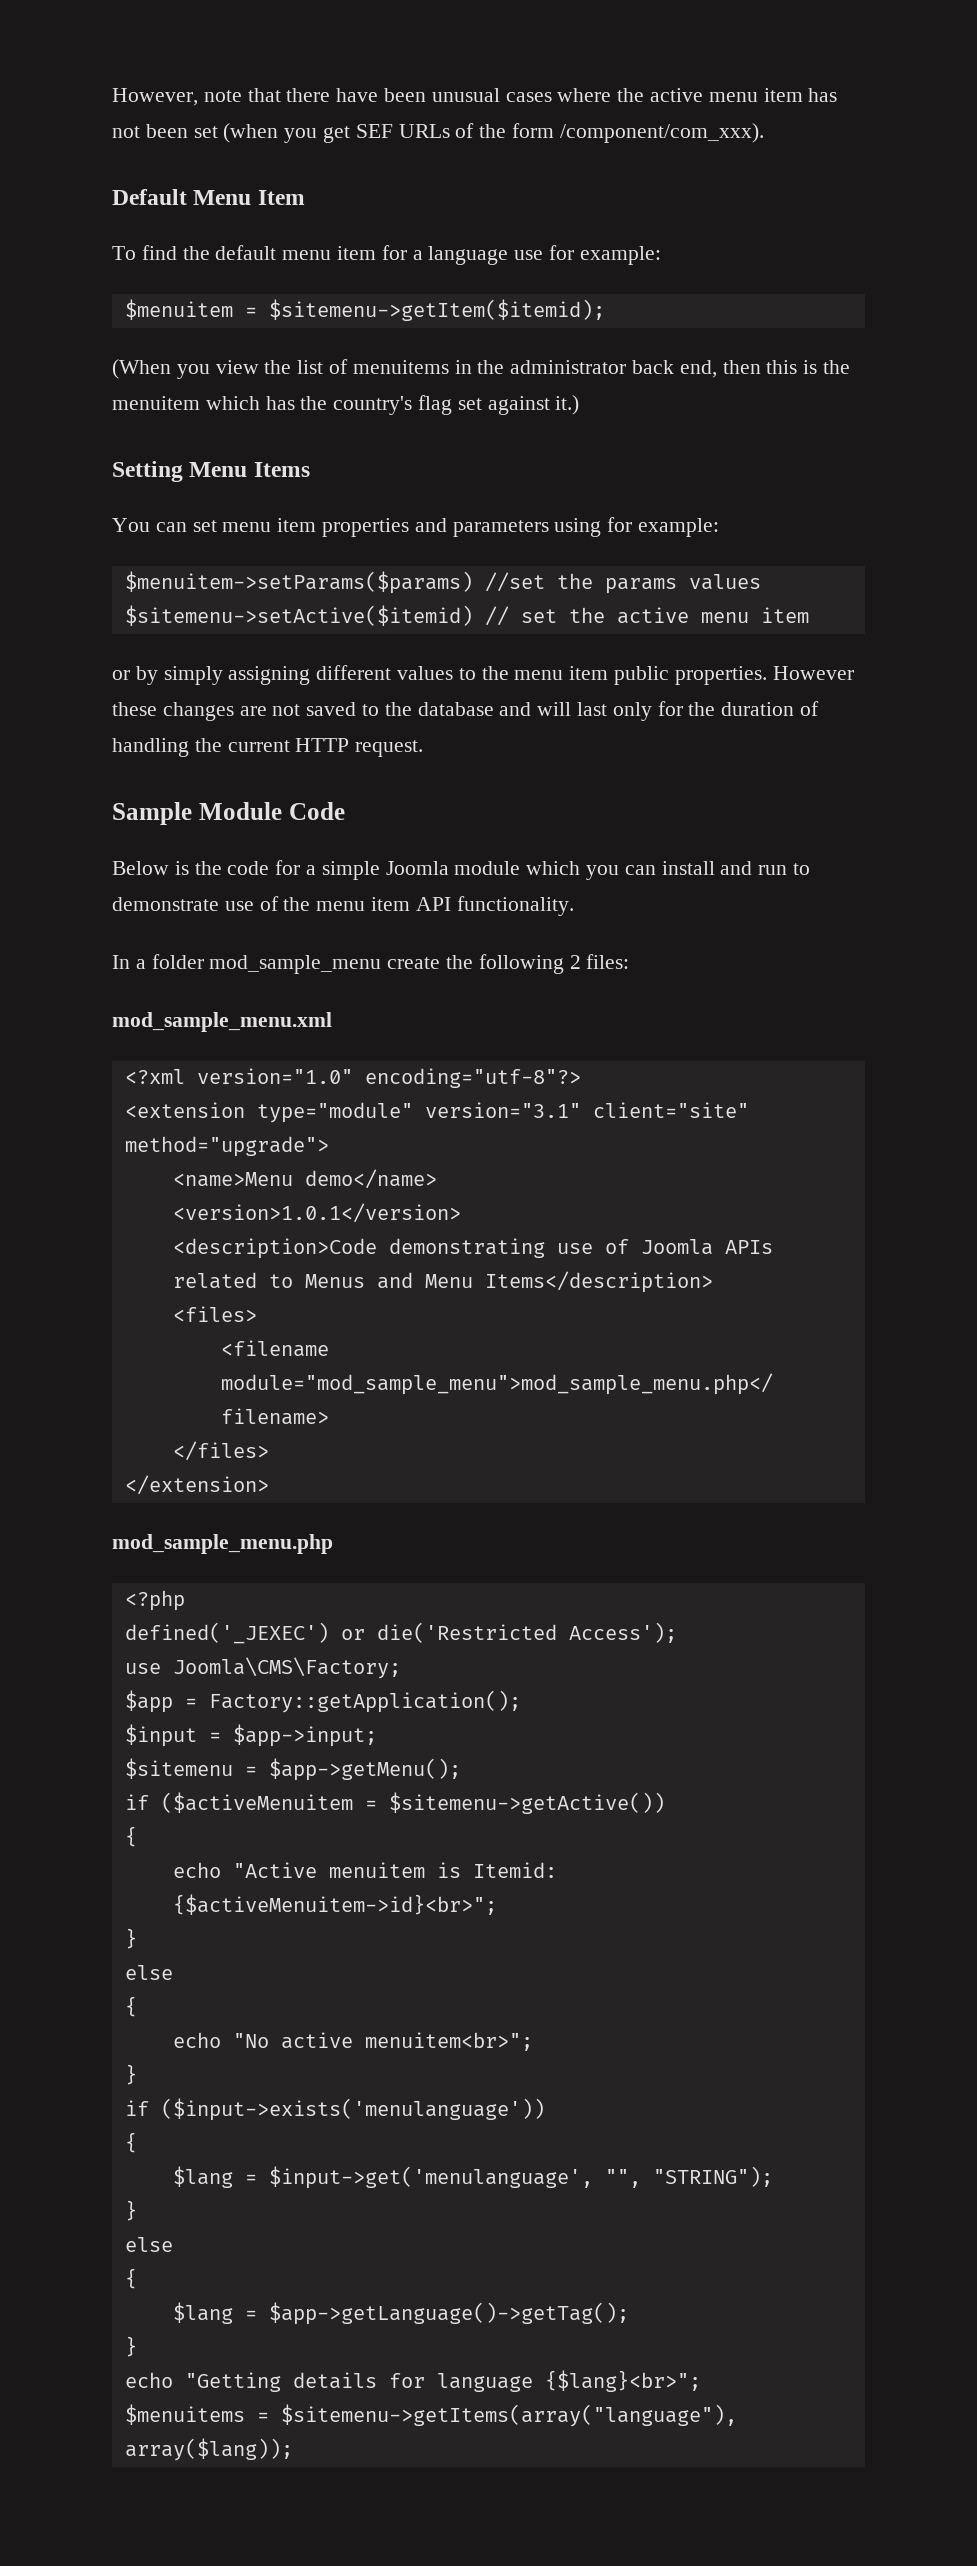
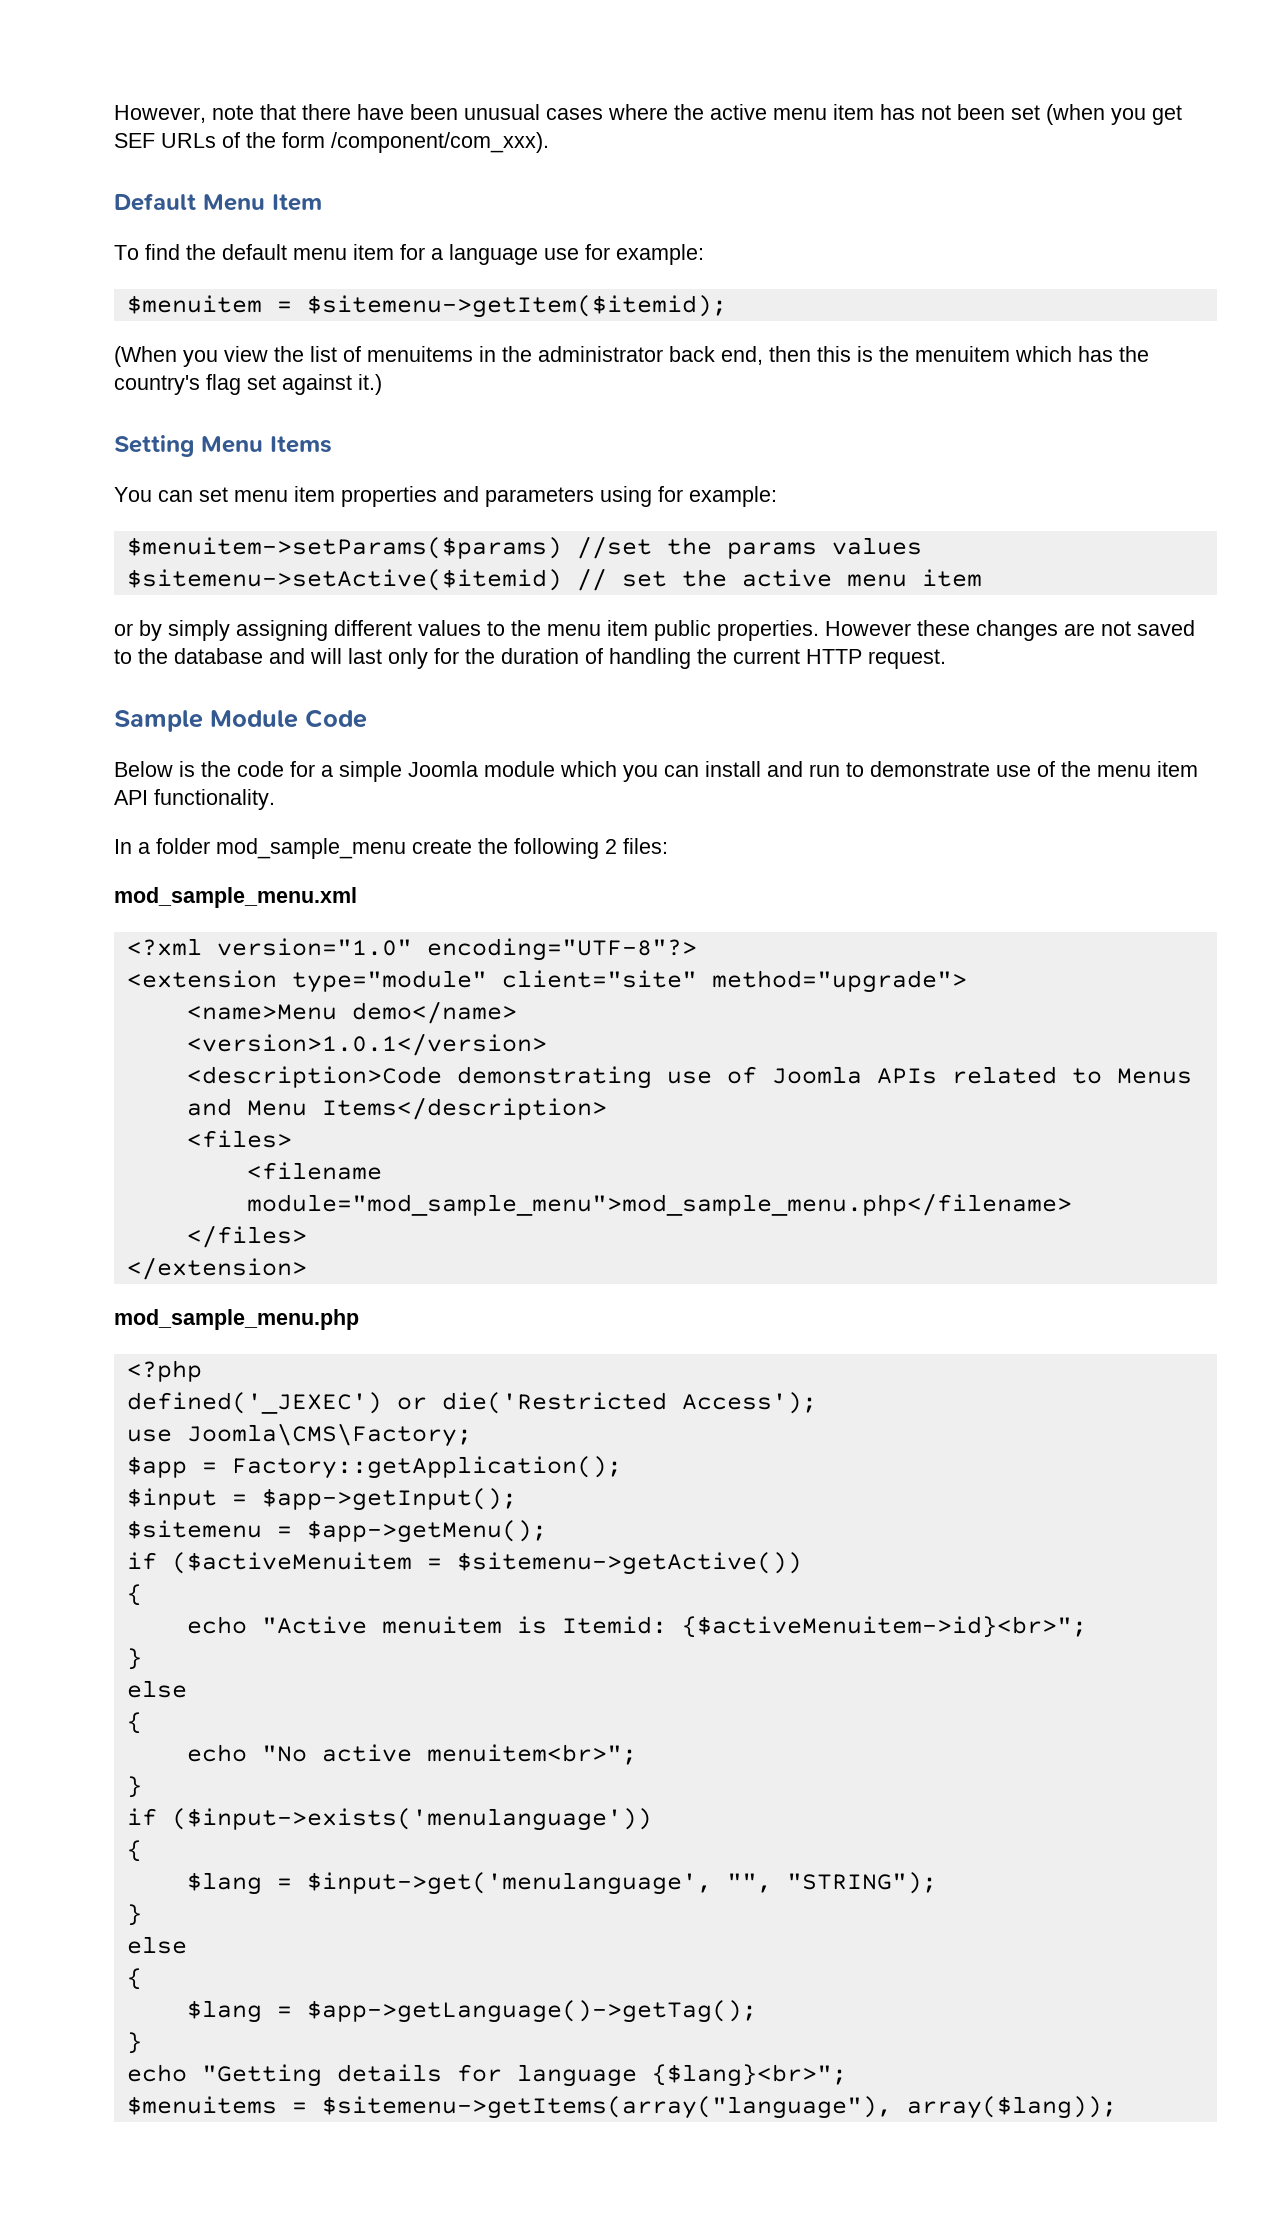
[364,1068,581,1088] encoding="utf-8"?> -> [426,938,697,961] encoding="UTF-8"?>
[424,1102,581,1118] version="3.1" -> (487, 981) none
[232,1724,377,1747] $app->input; -> [261,1488,517,1511] $app->getInput();

